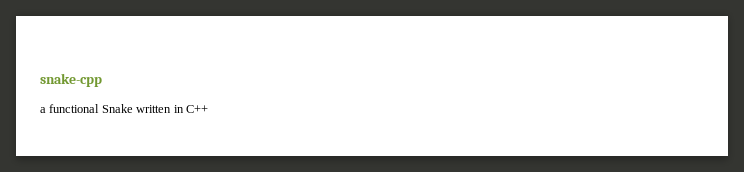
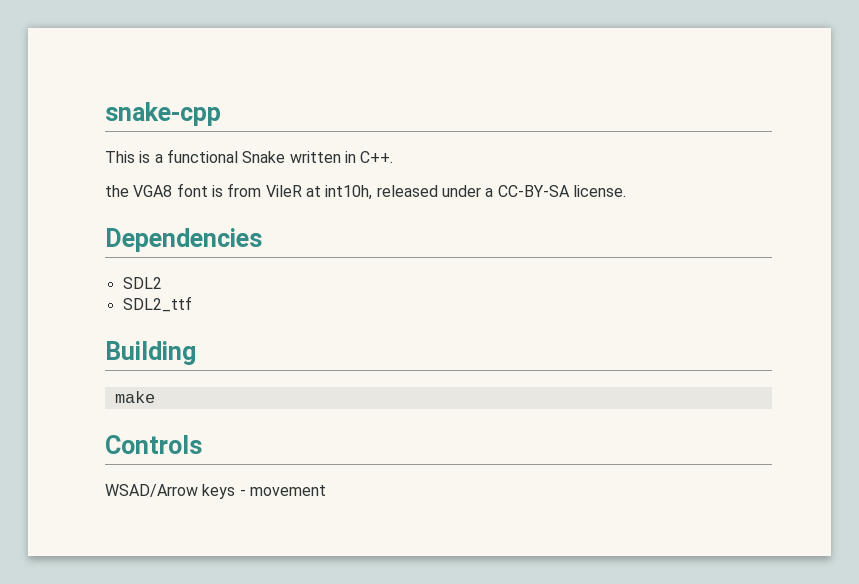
(102, 80) none -> [105,151,151,163] This is
[185,105,208,113] C++ -> [360,151,394,163] [105,183,626,200] [105,228,262,252] [122,277,162,289] [122,296,192,312] [105,341,196,365] [114,391,155,403] [105,435,202,454] [105,484,326,499] C++. // the VGA8 font is from VileR at int10h, released under a CC-BY-SA license. // Dependencies // SDL2 // SDL2_ttf // Building // make // Controls // WSAD/Arrow keys - movement

